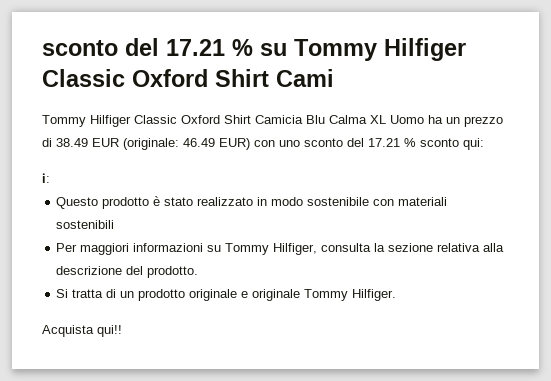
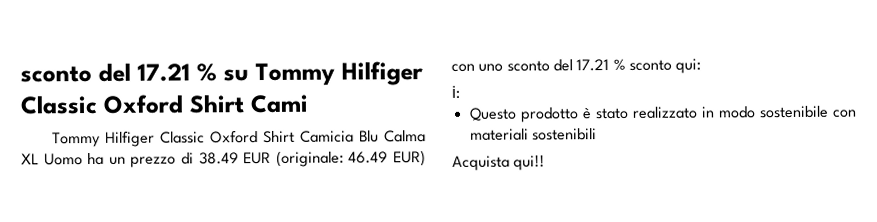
[56,243,505,255] [56,266,199,278] [56,289,397,301] // Per maggiori informazioni su Tommy Hilfiger, consulta la sezione relativa alla descrizione del prodotto. // Si tratta di un prodotto originale e originale Tommy Hilfiger. -> (597, 134) none

